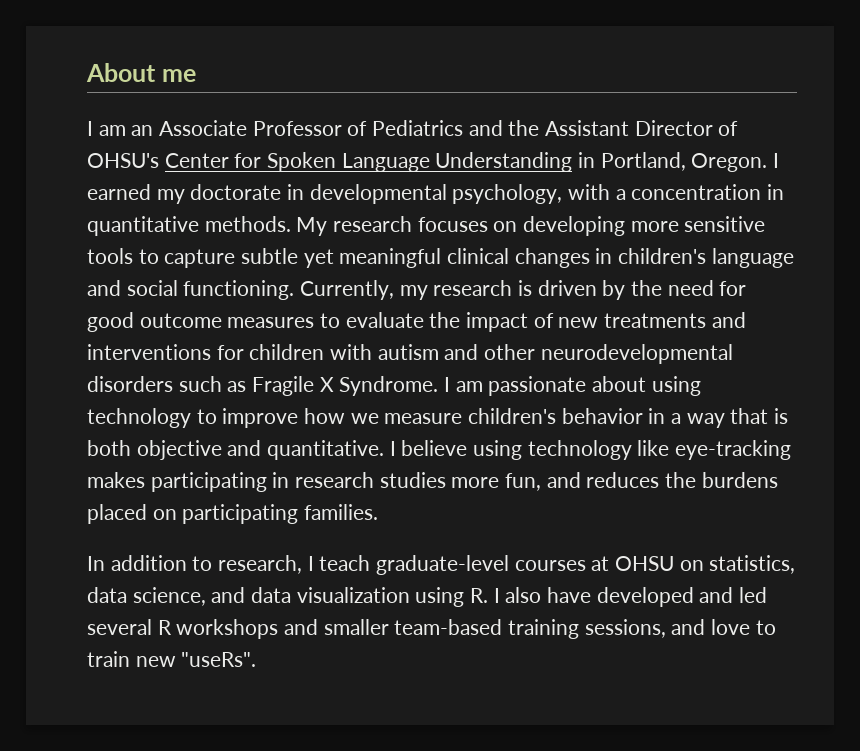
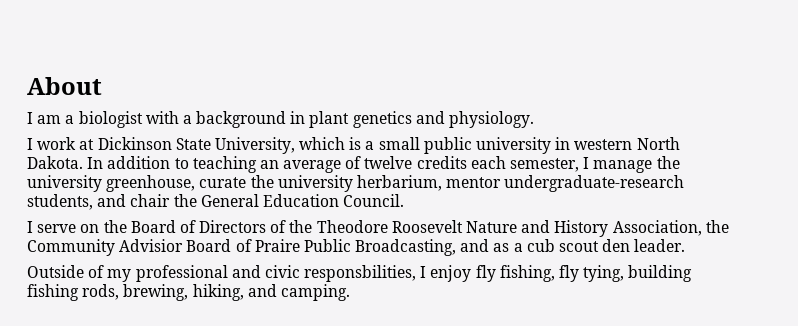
[161,69,196,82] [87,120,739,136] [87,152,780,172] [87,184,785,204] [87,216,766,236] [87,248,794,268] [87,280,747,300] [87,312,746,332] [87,344,733,364] [87,376,701,396] [87,408,789,428] [87,440,792,460] [87,472,778,492] [87,504,379,524] [87,555,796,575] [87,587,768,607] [87,619,776,639] [87,651,257,667] me // I am an Associate Professor of Pediatrics and the Assistant Director of OHSU's Center for Spoken Language Understanding in Portland, Oregon. I earned my doctorate in developmental psychology, with a concentration in quantitative methods. My research focuses on developing more sensitive tools to capture subtle yet meaningful clinical changes in children's language and social functioning. Currently, my research is driven by the need for good outcome measures to evaluate the impact of new treatments and interventions for children with autism and other neurodevelopmental disorders such as Fragile X Syndrome. I am passionate about using technology to improve how we measure children's behavior in a way that is both objective and quantitative. I believe using technology like eye-tracking makes participating in research studies more fun, and reduces the burdens placed on participating families. // In addition to research, I teach graduate-level courses at OHSU on statistics, data science, and data visualization using R. I also have developed and led several R workshops and smaller team-based training sessions, and love to train new "useRs". -> [27,111,535,128] [27,137,680,154] [27,156,680,173] [27,175,685,192] [27,194,405,210] [27,220,729,237] [27,239,686,256] [27,265,693,282] [27,284,350,301] // I am a biologist with a background in plant genetics and physiology. // I work at Dickinson State University, which is a small public university in western North Dakota. In addition to teaching an average of twelve credits each semester, I manage the university greenhouse, curate the university herbarium, mentor undergraduate-research students, and chair the General Education Council. // I serve on the Board of Directors of the Theodore Roosevelt Nature and History Association, the Community Advisior Board of Praire Public Broadcasting, and as a cub scout den leader. // Outside of my professional and civic responsbilities, I enjoy fly fishing, fly tying, building fishing rods, brewing, hiking, and camping.

